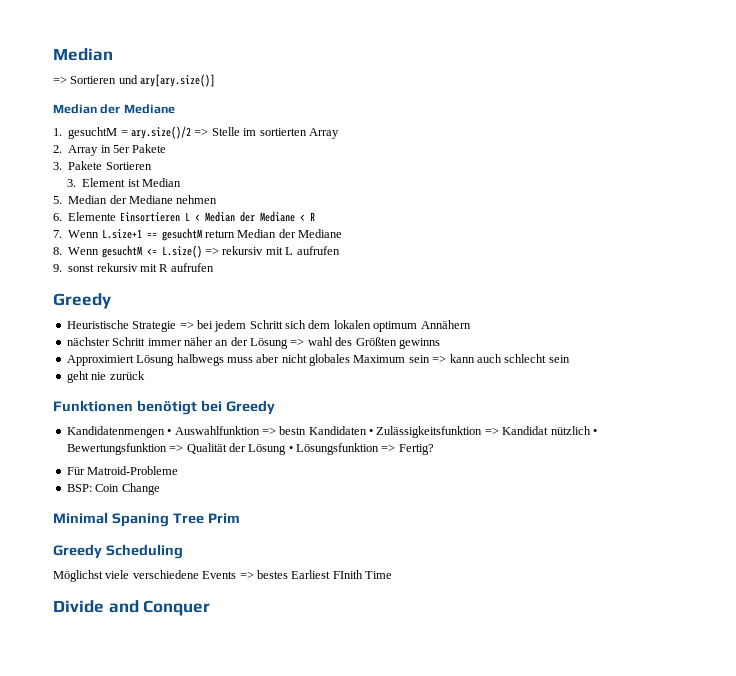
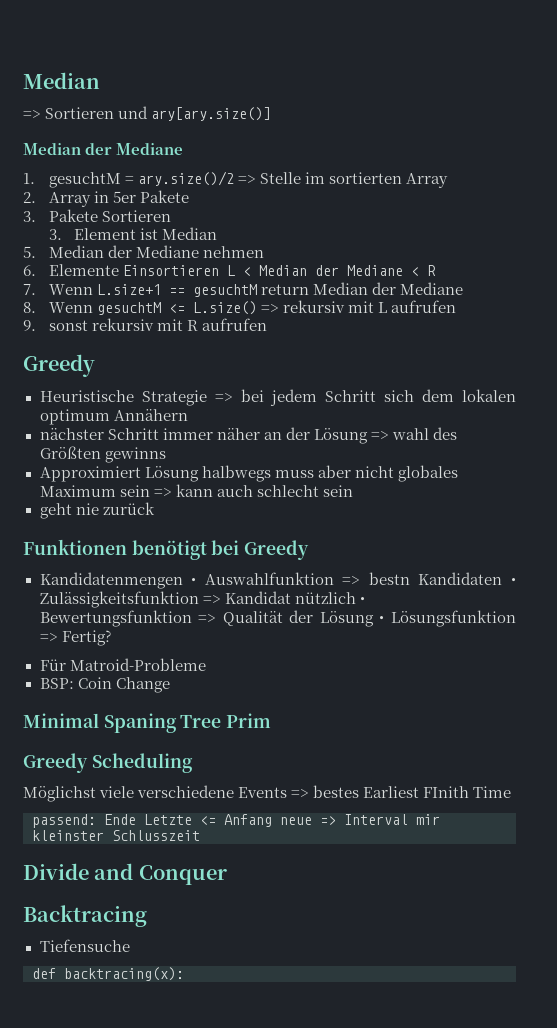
(392, 575) none -> [32,814,440,828] [32,830,200,841] // passend: Ende Letzte <= Anfang neue => Interval mir kleinster Schlusszeit
(211, 608) none -> [23,905,147,927] [39,939,130,952] [32,967,184,981] // Backtracing // Tiefensuche // def backtracing(x):

